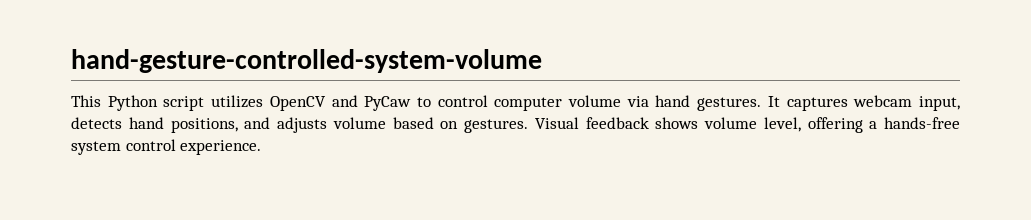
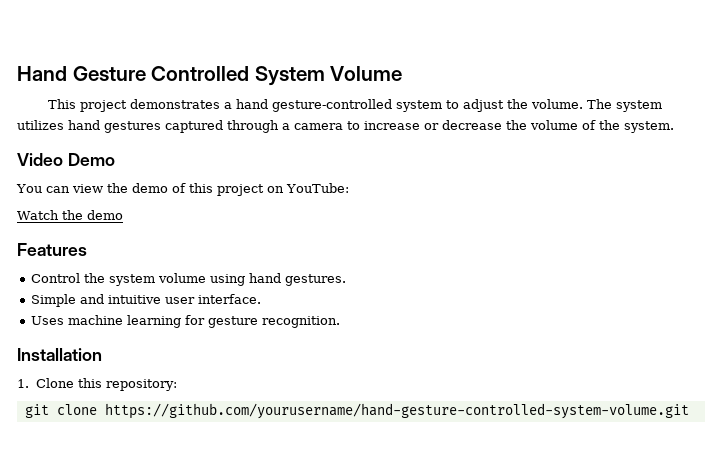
[71,49,542,73] [71,95,961,111] [71,117,960,133] [71,139,262,155] hand-gesture-controlled-system-volume // This Python script utilizes OpenCV and PyCaw to control computer volume via hand gestures. It captures webcam input, detects hand positions, and adjusts volume based on gestures. Visual feedback shows volume level, offering a hands-free system control experience. -> [17,66,403,86] [48,99,663,112] [17,120,674,133] [17,153,115,166] [16,183,349,196] [17,210,123,220] [17,243,87,256] [31,273,347,286] [31,294,262,307] [31,315,341,328] [17,348,102,361] [17,378,177,391] [24,403,689,419] Hand Gesture Controlled System Volume // This project demonstrates a hand gesture-controlled system to adjust the volume. The system utilizes hand gestures captured through a camera to increase or decrease the volume of the system. // Video Demo // You can view the demo of this project on YouTube: // Watch the demo // Features // Control the system volume using hand gestures. // Simple and intuitive user interface. // Uses machine learning for gesture recognition. // Installation // 1. Clone this repository: // git clone https://github.com/yourusername/hand-gesture-controlled-system-volume.git

